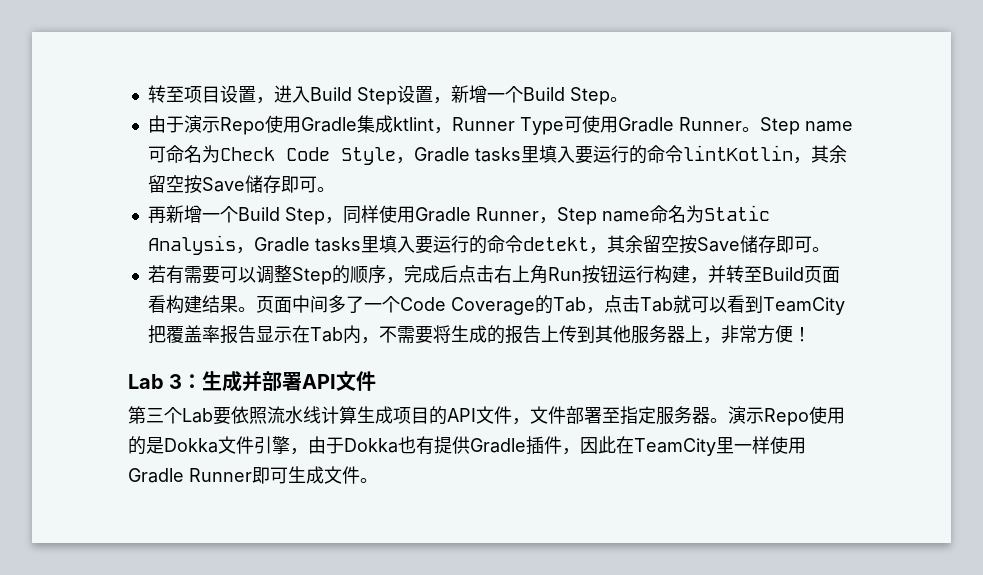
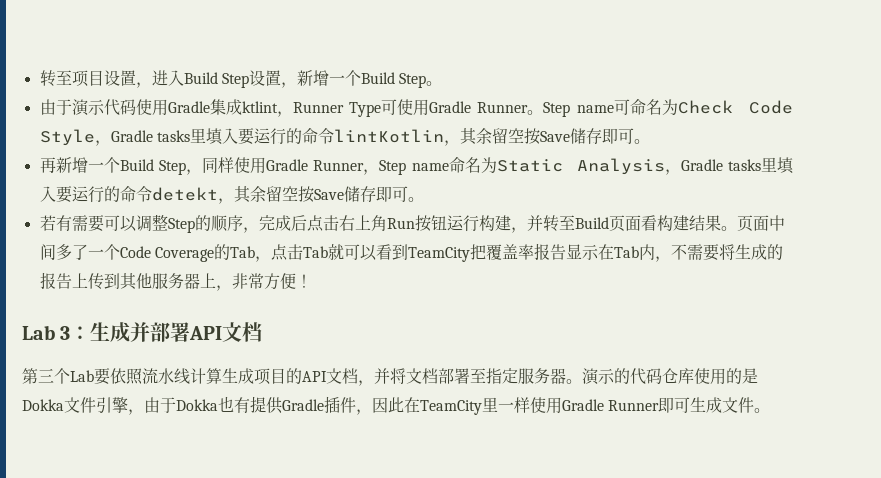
[219,117,265,135] Repo -> [103,99,136,116] 代码
[356,371,377,391] 件 -> [242,322,263,342] 档
[494,406,566,425] 件，文件 -> [342,368,438,386] 档，并将文档
[764,408,809,426] Repo -> [614,368,694,385] 的代码仓库

